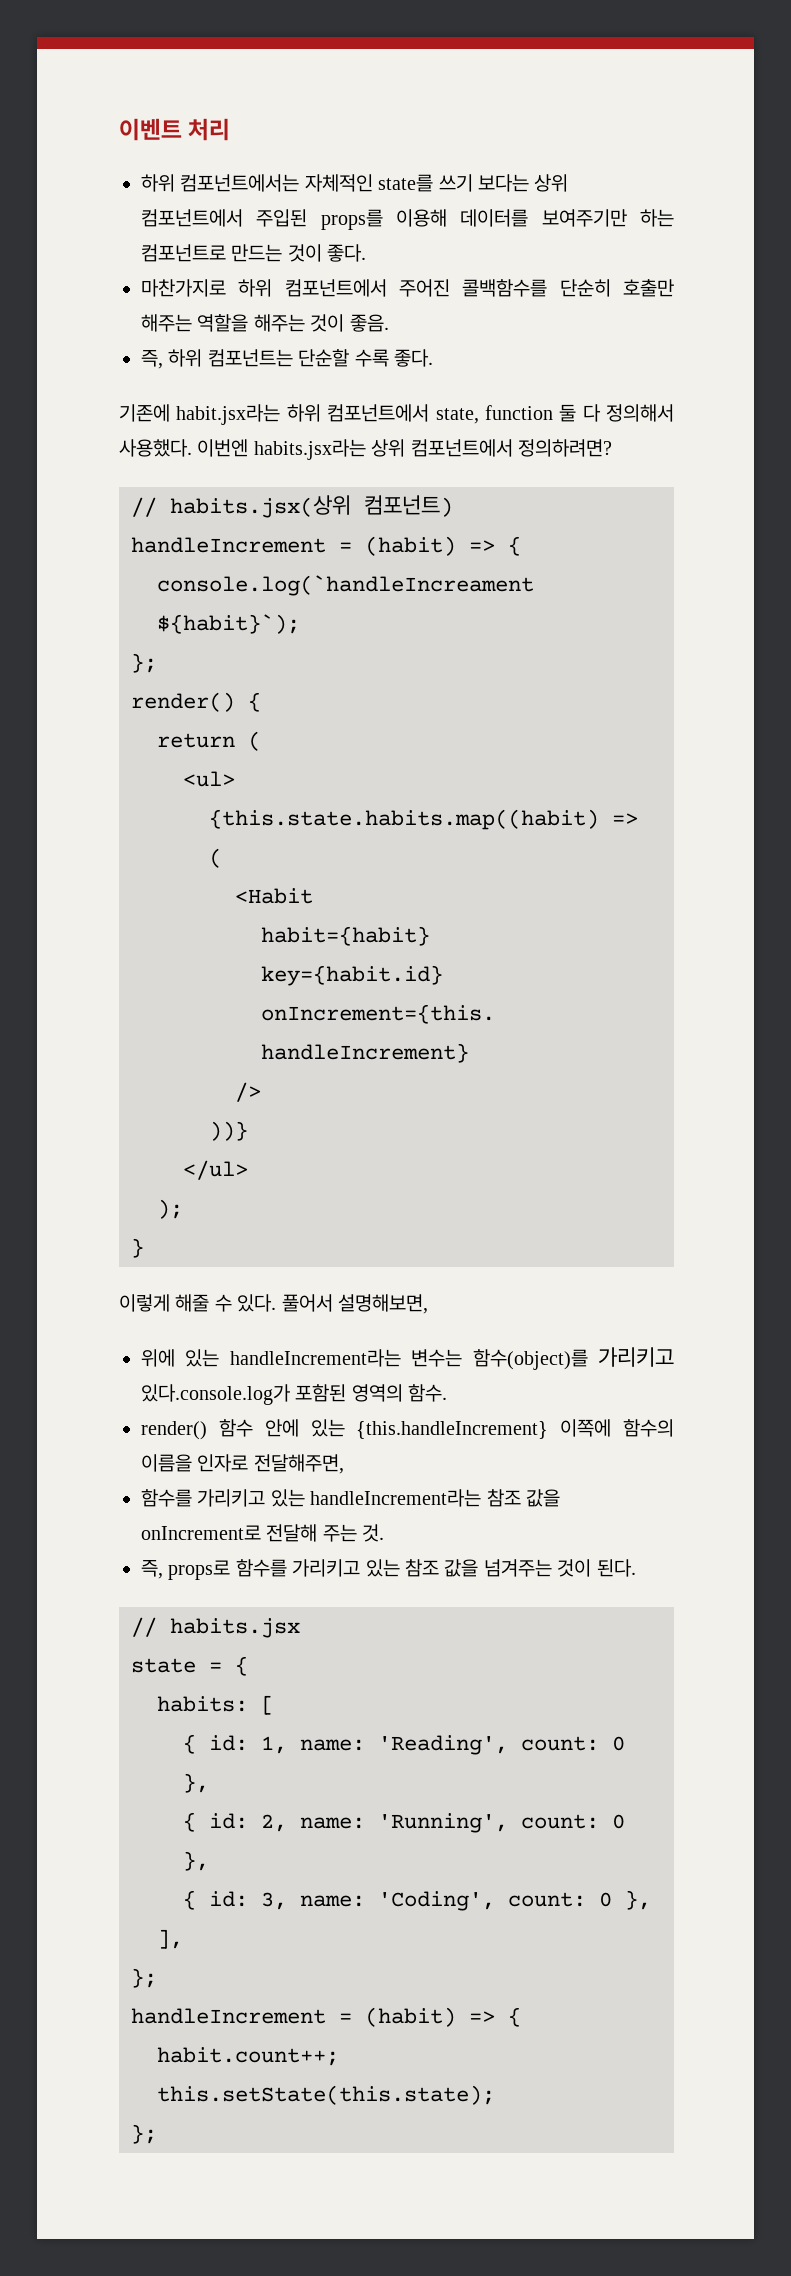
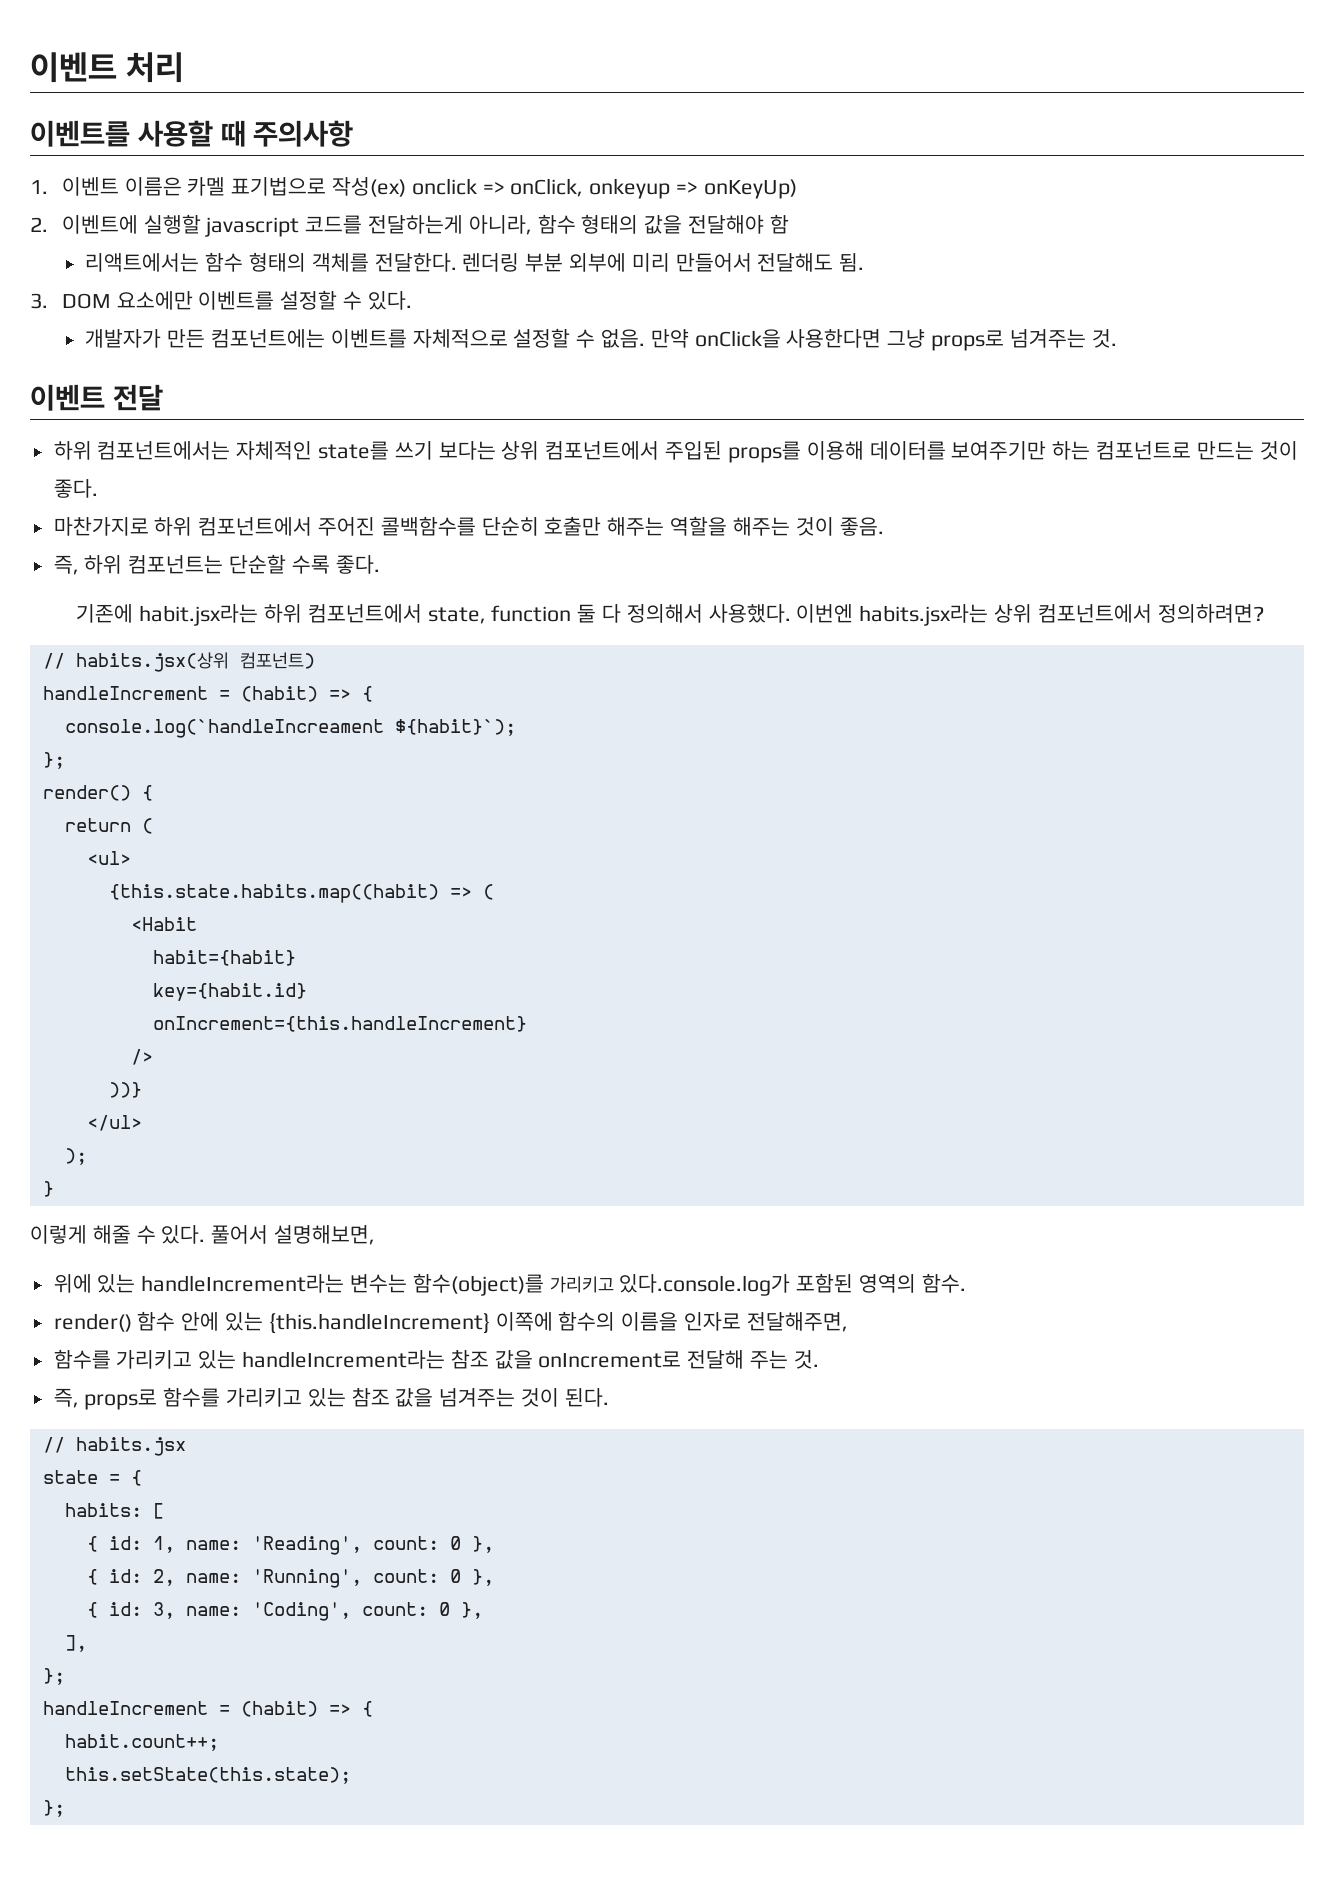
(231, 129) none -> [30,120,354,147] [30,177,797,199] [30,214,789,237] [85,252,865,272] [30,290,412,310] [85,328,1117,351] [30,384,163,411] // 이벤트를 사용할 때 주의사항 // 1. 이벤트 이름은 카멜 표기법으로 작성(ex) onclick => onClick, onkeyup => onKeyUp) // 2. 이벤트에 실행할 javascript 코드를 전달하는게 아니라, 함수 형태의 값을 전달해야 함 // 리액트에서는 함수 형태의 객체를 전달한다. 렌더링 부분 외부에 미리 만들어서 전달해도 됨. // 3. DOM 요소에만 이벤트를 설정할 수 있다. // 개발자가 만든 컴포넌트에는 이벤트를 자체적으로 설정할 수 없음. 만약 onClick을 사용한다면 그냥 props로 넘겨주는 것. // 이벤트 전달

